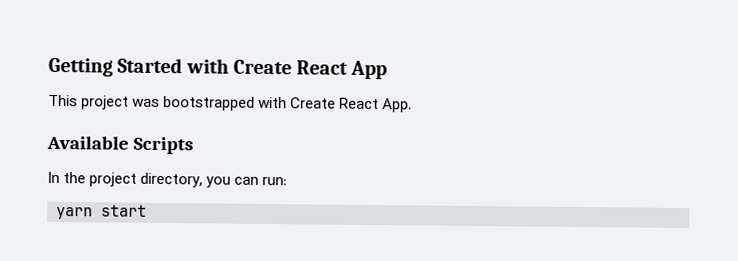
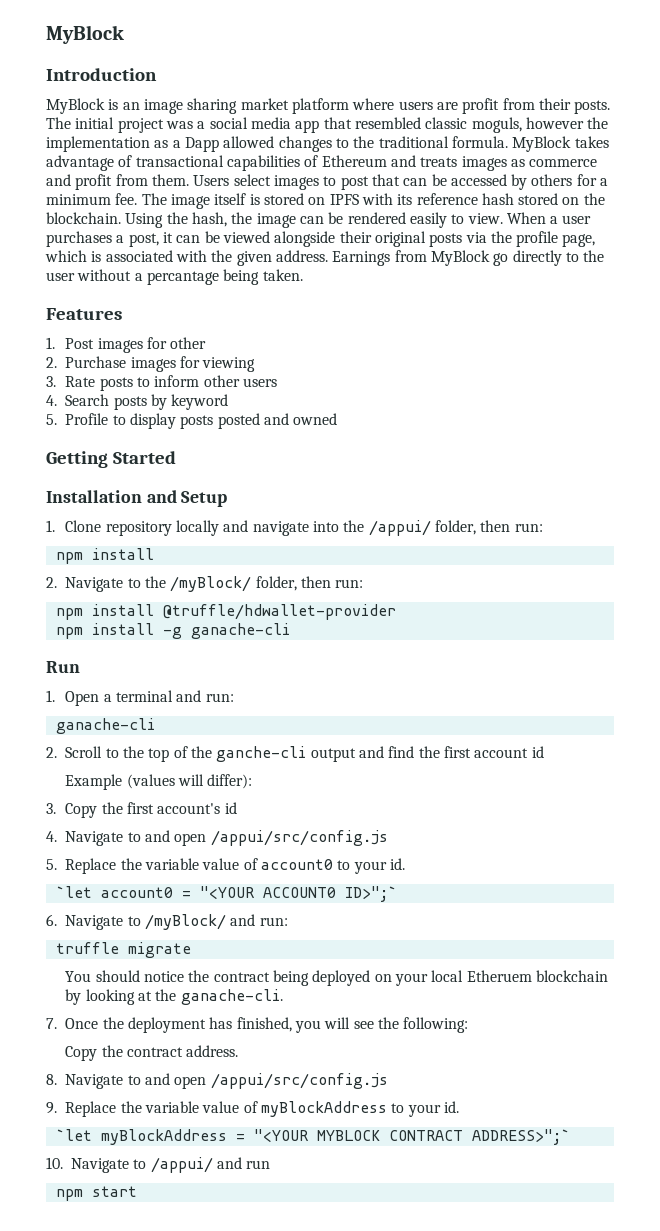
[48,57,388,80] [48,94,413,113] [46,135,193,155] [47,171,288,188] [56,207,93,220] Getting Started with Create React App // This project was bootstrapped with Create React App. // Available Scripts // In the project directory, you can run: // yarn -> [46,25,124,44] [46,68,157,81] [46,98,611,114] [46,117,609,133] [46,136,609,152] [46,155,598,171] [46,174,609,190] [46,193,605,209] [46,212,592,228] [46,231,596,247] [45,250,605,266] [46,269,303,285] [46,308,122,320] [46,337,207,353] [46,356,256,372] [46,375,278,391] [46,394,229,410] [46,413,338,429] [46,451,176,468] [46,490,228,507] [46,520,543,536] [55,548,154,564] [46,576,364,592] [55,604,396,620] [55,623,290,639] [46,661,80,673] [46,690,234,706] [55,718,155,734] [46,746,544,762] [65,774,253,790] [46,802,237,818] [46,830,388,846] [46,858,405,874] [55,886,397,902] [46,914,288,930] [55,942,191,958] [65,970,608,986] [65,989,283,1005] [46,1017,469,1033] [65,1045,239,1061] [46,1073,388,1089] [46,1101,459,1117] [55,1129,570,1145] [46,1157,271,1173] [55,1189,83,1201] MyBlock // Introduction // MyBlock is an image sharing market platform where users are profit from their posts. The initial project was a social media app that resembled classic moguls, however the implementation as a Dapp allowed changes to the traditional formula. MyBlock takes advantage of transactional capabilities of Ethereum and treats images as commerce and profit from them. Users select images to post that can be accessed by others for a minimum fee. The image itself is stored on IPFS with its reference hash stored on the blockchain. Using the hash, the image can be rendered easily to view. When a user purchases a post, it can be viewed alongside their original posts via the profile page, which is associated with the given address. Earnings from MyBlock go directly to the user without a percantage being taken. // Features // 1. Post images for other // 2. Purchase images for viewing // 3. Rate posts to inform other users // 4. Search posts by keyword // 5. Profile to display posts posted and owned // Getting Started // Installation and Setup // 1. Clone repository locally and navigate into the /appui/ folder, then run: // npm install // 2. Navigate to the /myBlock/ folder, then run: // npm install @truffle/hdwallet-provider // npm install -g ganache-cli // Run // 1. Open a terminal and run: // ganache-cli // 2. Scroll to the top of the ganche-cli output and find the first account id // Example (values will differ): // 3. Copy the first account's id // 4. Navigate to and open /appui/src/config.js // 5. Replace the variable value of account0 to your id. // `let account0 = "<YOUR ACCOUNT0 ID>";` // 6. Navigate to /myBlock/ and run: // truffle migrate // You should notice the contract being deployed on your local Etheruem blockchain by looking at the ganache-cli. // 7. Once the deployment has finished, you will see the following: // Copy the contract address. // 8. Navigate to and open /appui/src/config.js // 9. Replace the variable value of myBlockAddress to your id. // `let myBlockAddress = "<YOUR MYBLOCK CONTRACT ADDRESS>";` // 10. Navigate to /appui/ and run // npm

